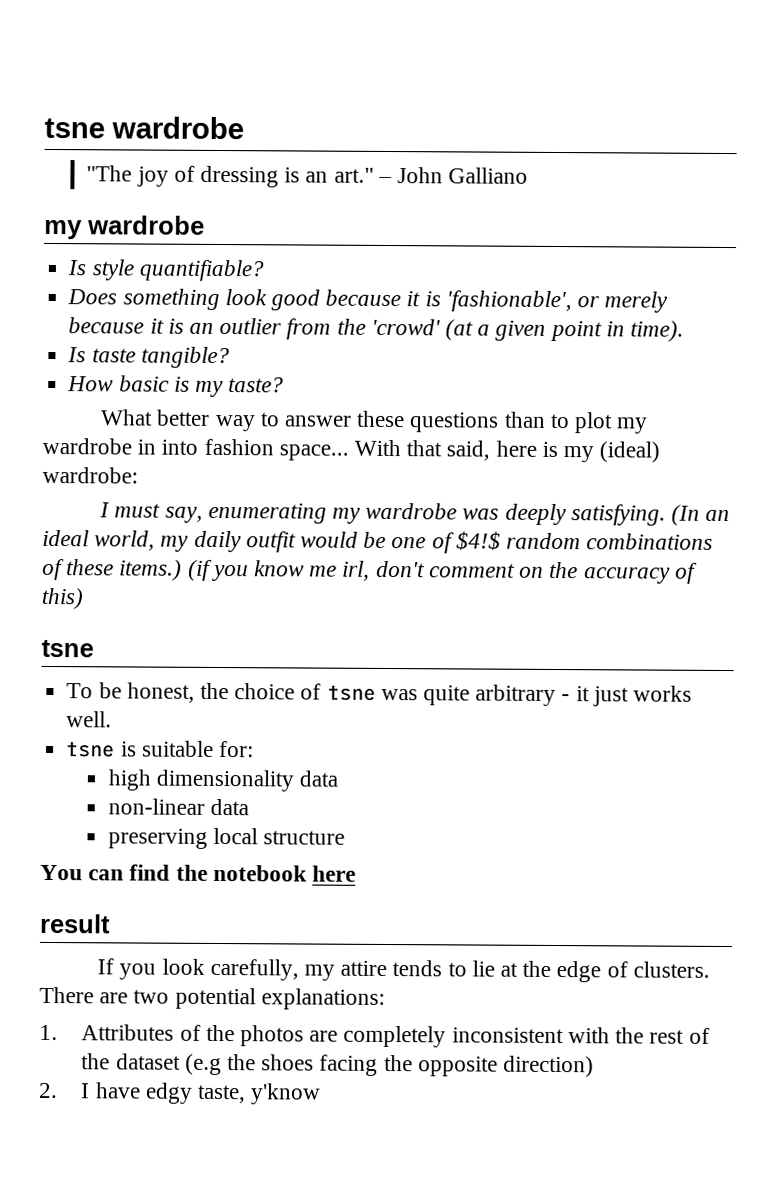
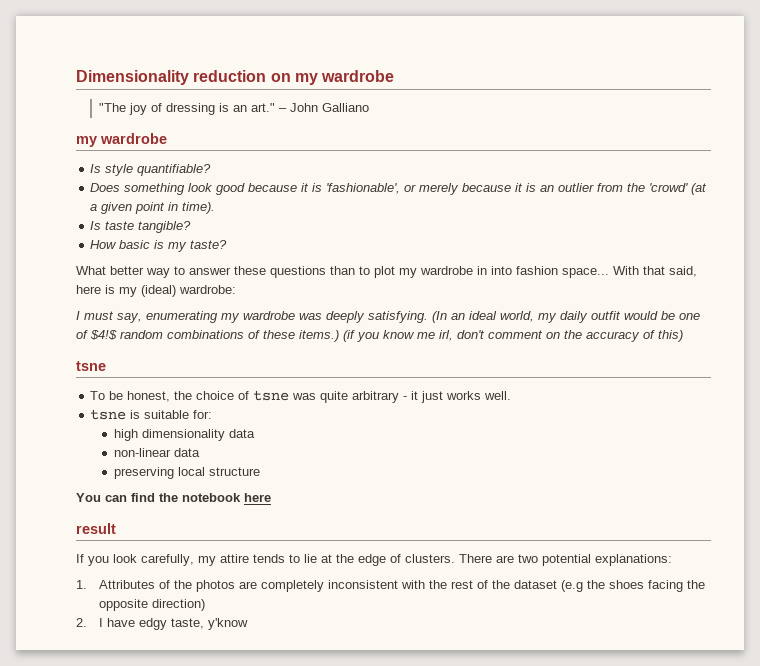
[44,117,105,139] tsne -> [76,70,318,85] Dimensionality reduction on my

